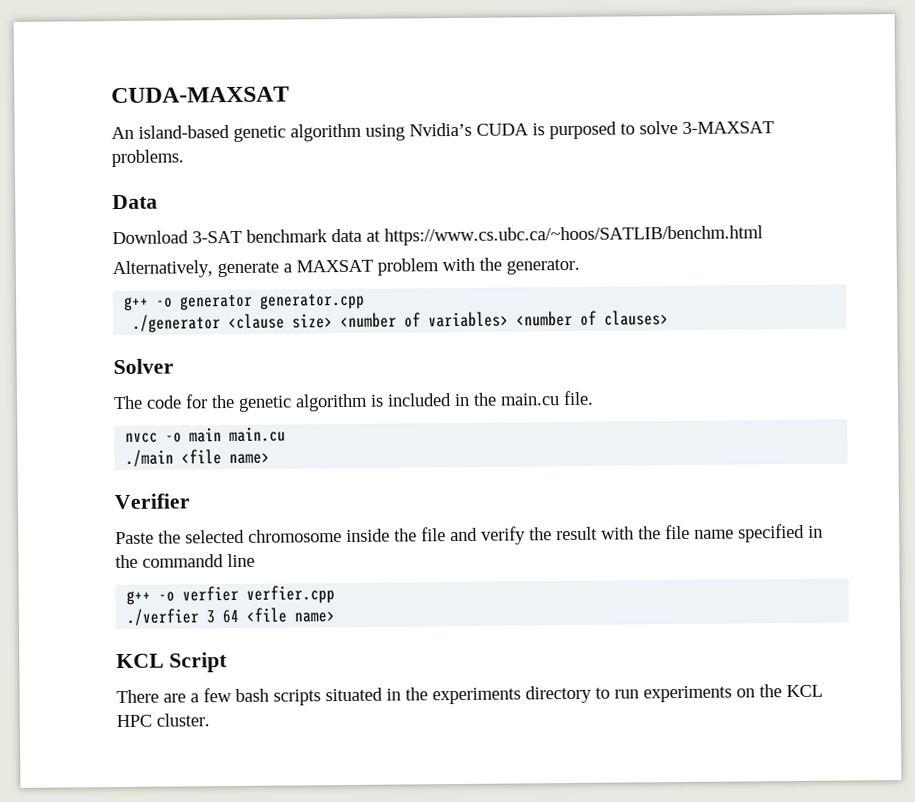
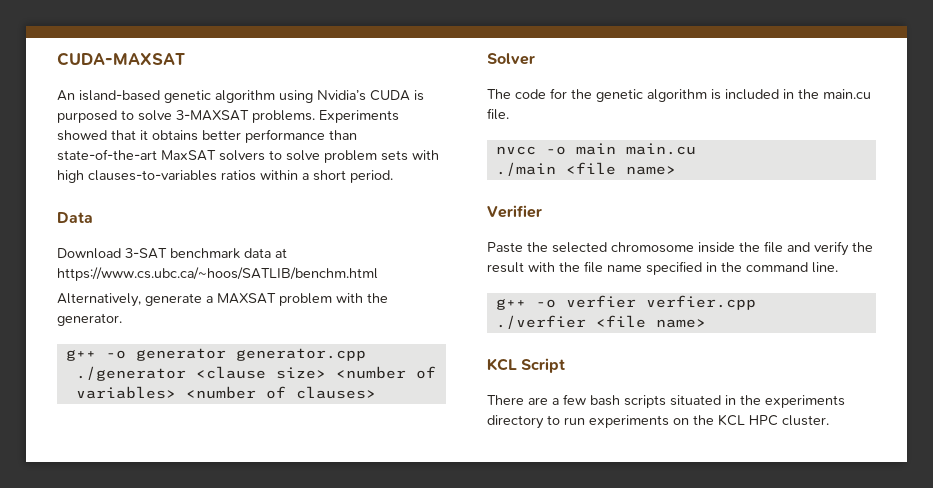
(184, 158) none -> [319,110,399,123] [57,129,357,143] [57,149,439,163] [57,170,393,183] Experiments showed that it obtains better performance than state-of-the-art MaxSAT solvers to solve problem sets with high clauses-to-variables ratios within a short period.
[142,553,255,568] commandd line -> [746,262,838,273] command line.
[206,609,240,624] 3 64 -> (586, 322) none

